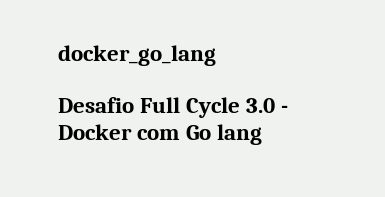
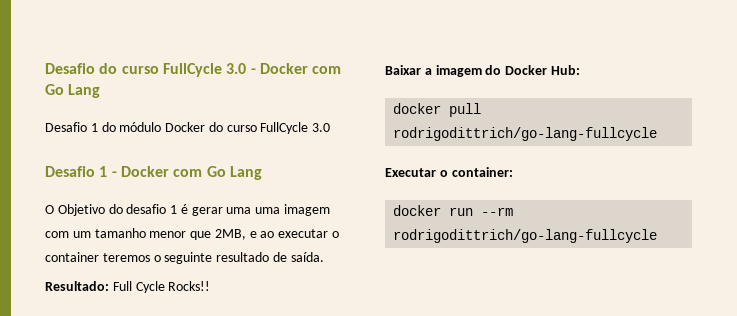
[58,45,216,66] [58,97,241,118] docker_go_lang // Desafio Full Cycle -> [45,63,222,77] Desafio do curso FullCycle
[217,124,263,145] lang -> [68,84,101,98] [45,122,331,134] [45,166,262,180] [45,204,331,216] [45,228,340,240] [45,252,324,264] [45,281,211,293] [385,65,580,77] [393,103,482,117] [393,127,658,141] [385,167,513,177] [393,205,514,216] [393,229,658,243] Lang // Desafio 1 do módulo Docker do curso FullCycle 3.0 // Desafio 1 - Docker com Go Lang // O Objetivo do desafio 1 é gerar uma uma imagem com um tamanho menor que 2MB, e ao executar o container teremos o seguinte resultado de saída. // Resultado: Full Cycle Rocks!! // Baixar a imagem do Docker Hub: // docker pull rodrigodittrich/go-lang-fullcycle // Executar o container: // docker run --rm rodrigodittrich/go-lang-fullcycle

